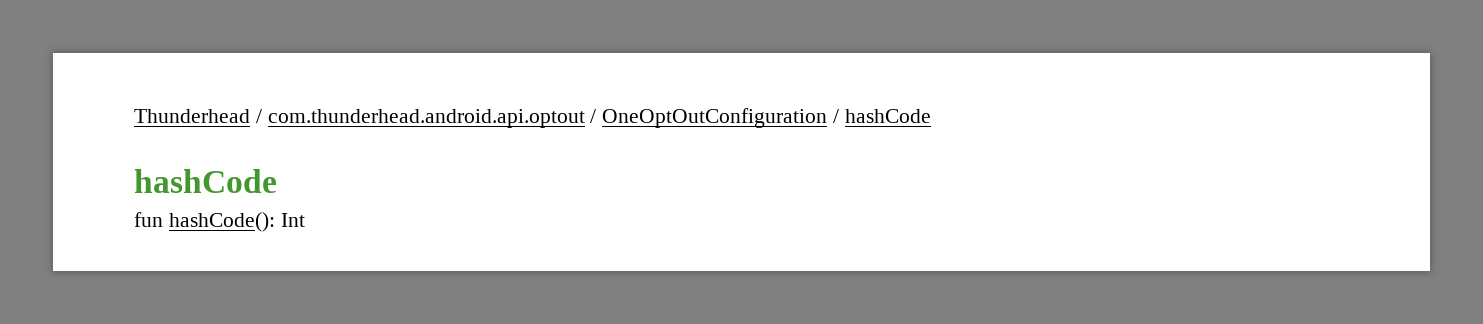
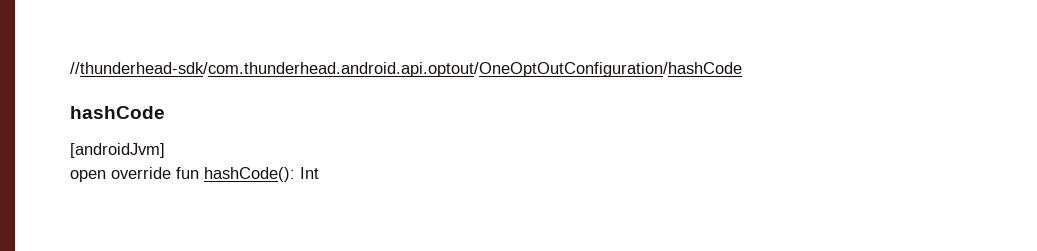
[134,108,931,128] [134,169,277,193] Thunderhead / com.thunderhead.android.api.optout / OneOptOutConfiguration / hashCode // hashCode // -> [70,62,742,77] [70,106,165,119] [70,143,165,158] [70,167,171,182] //thunderhead-sdk/com.thunderhead.android.api.optout/OneOptOutConfiguration/hashCode // hashCode // [androidJvm] // open override

